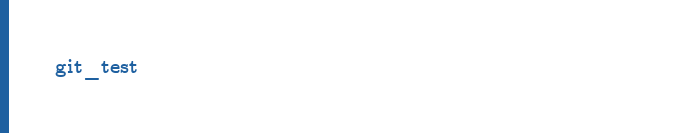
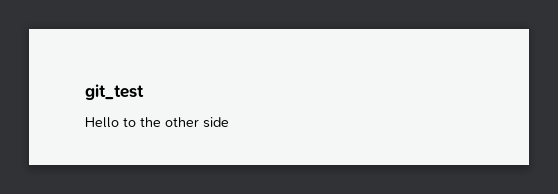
(138, 69) none -> [85,117,229,128] // Hello to the other side

